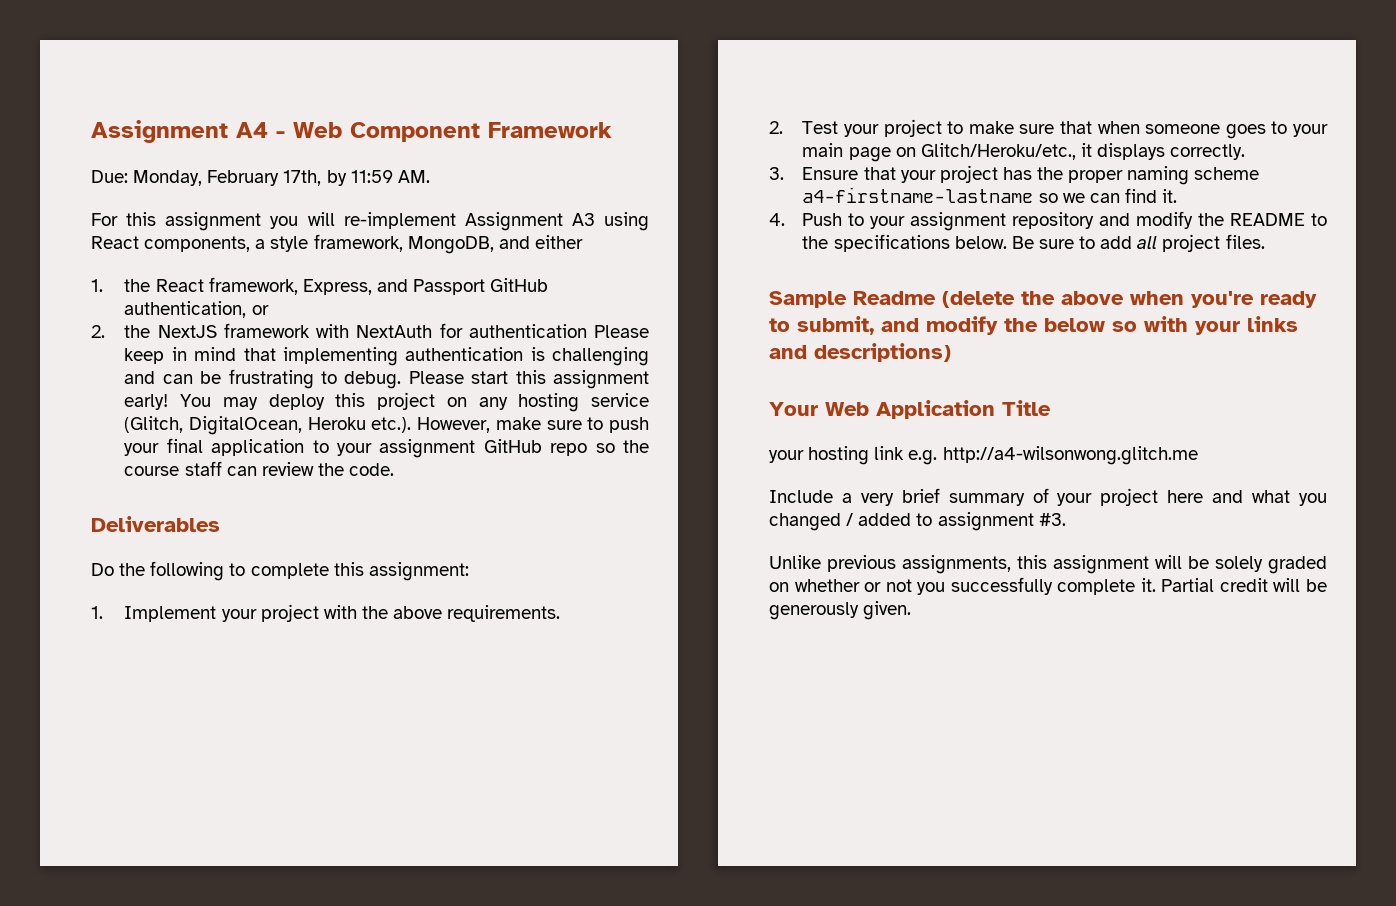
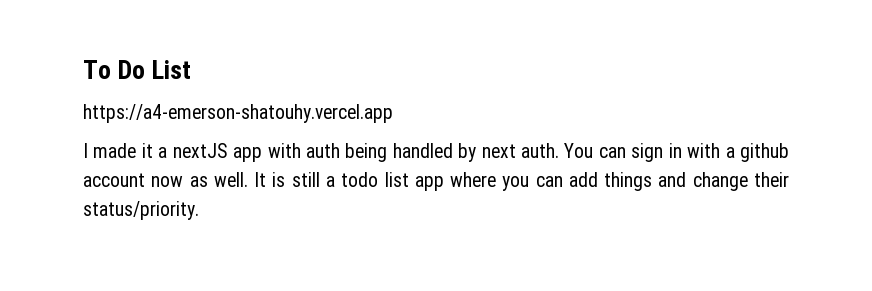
[91,120,612,143] [91,170,430,186] [91,212,649,231] [91,234,583,254] [91,277,549,295] [124,301,269,318] [91,323,650,338] [124,347,649,366] [124,369,650,389] [124,392,649,412] [124,416,650,435] [124,438,650,458] [124,461,395,476] [91,516,220,532] [91,561,469,581] [91,604,561,622] [769,119,1328,139] [802,143,1246,162] [769,165,1260,185] [802,187,1178,203] [769,211,1327,231] [802,234,1265,252] [769,291,1317,308] [769,316,1298,335] [769,343,951,362] [769,400,1051,419] [769,446,1198,465] [769,488,1327,506] [769,512,1066,531] [769,555,1327,574] [769,577,1327,595] [769,601,912,620] Assignment A4 - Web Component Framework // Due: Monday, February 17th, by 11:59 AM. // For this assignment you will re-implement Assignment A3 using React components, a style framework, MongoDB, and either // 1. the React framework, Express, and Passport GitHub authentication, or // 2. the NextJS framework with NextAuth for authentication Please keep in mind that implementing authentication is challenging and can be frustrating to debug. Please start this assignment early! You may deploy this project on any hosting service (Glitch, DigitalOcean, Heroku etc.). However, make sure to push your final application to your assignment GitHub repo so the course staff can review the code. // Deliverables // Do the following to complete this assignment: // 1. Implement your project with the above requirements. // 2. Test your project to make sure that when someone goes to your main page on Glitch/Heroku/etc., it displays correctly. // 3. Ensure that your project has the proper naming scheme a4-firstname-lastname so we can find it. // 4. Push to your assignment repository and modify the README to the specifications below. Be sure to add all project files. // Sample Readme (delete the above when you're ready to submit, and modify the below so with your links and descriptions) // Your Web Application Title // your hosting link e.g. http://a4-wilsonwong.glitch.me // Include a very brief summary of your project here and what you changed / added to assignment #3. // Unlike previous assignments, this assignment will be solely graded on whether or not you successfully complete it. Partial credit will be generously given. -> [83,60,192,79] [83,104,393,123] [83,143,790,162] [83,172,790,191] [83,201,199,220] To Do List // https://a4-emerson-shatouhy.vercel.app // I made it a nextJS app with auth being handled by next auth. You can sign in with a github account now as well. It is still a todo list app where you can add things and change their status/priority.

